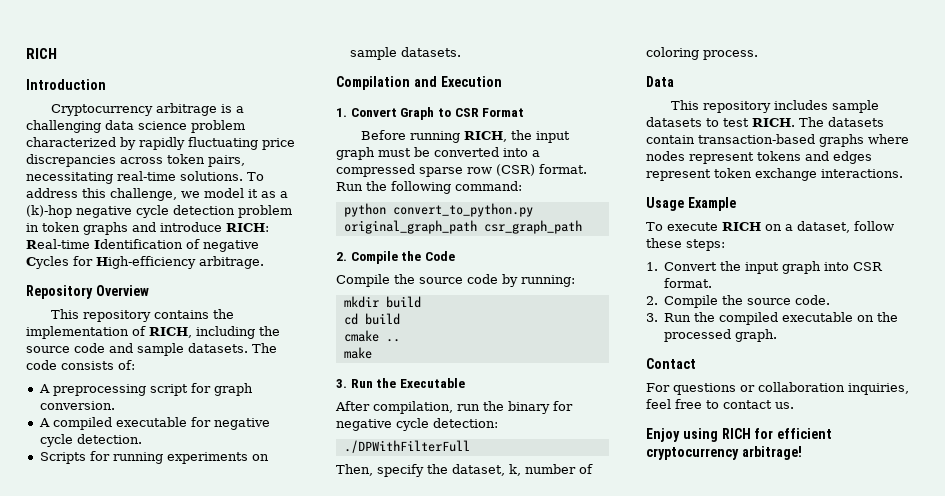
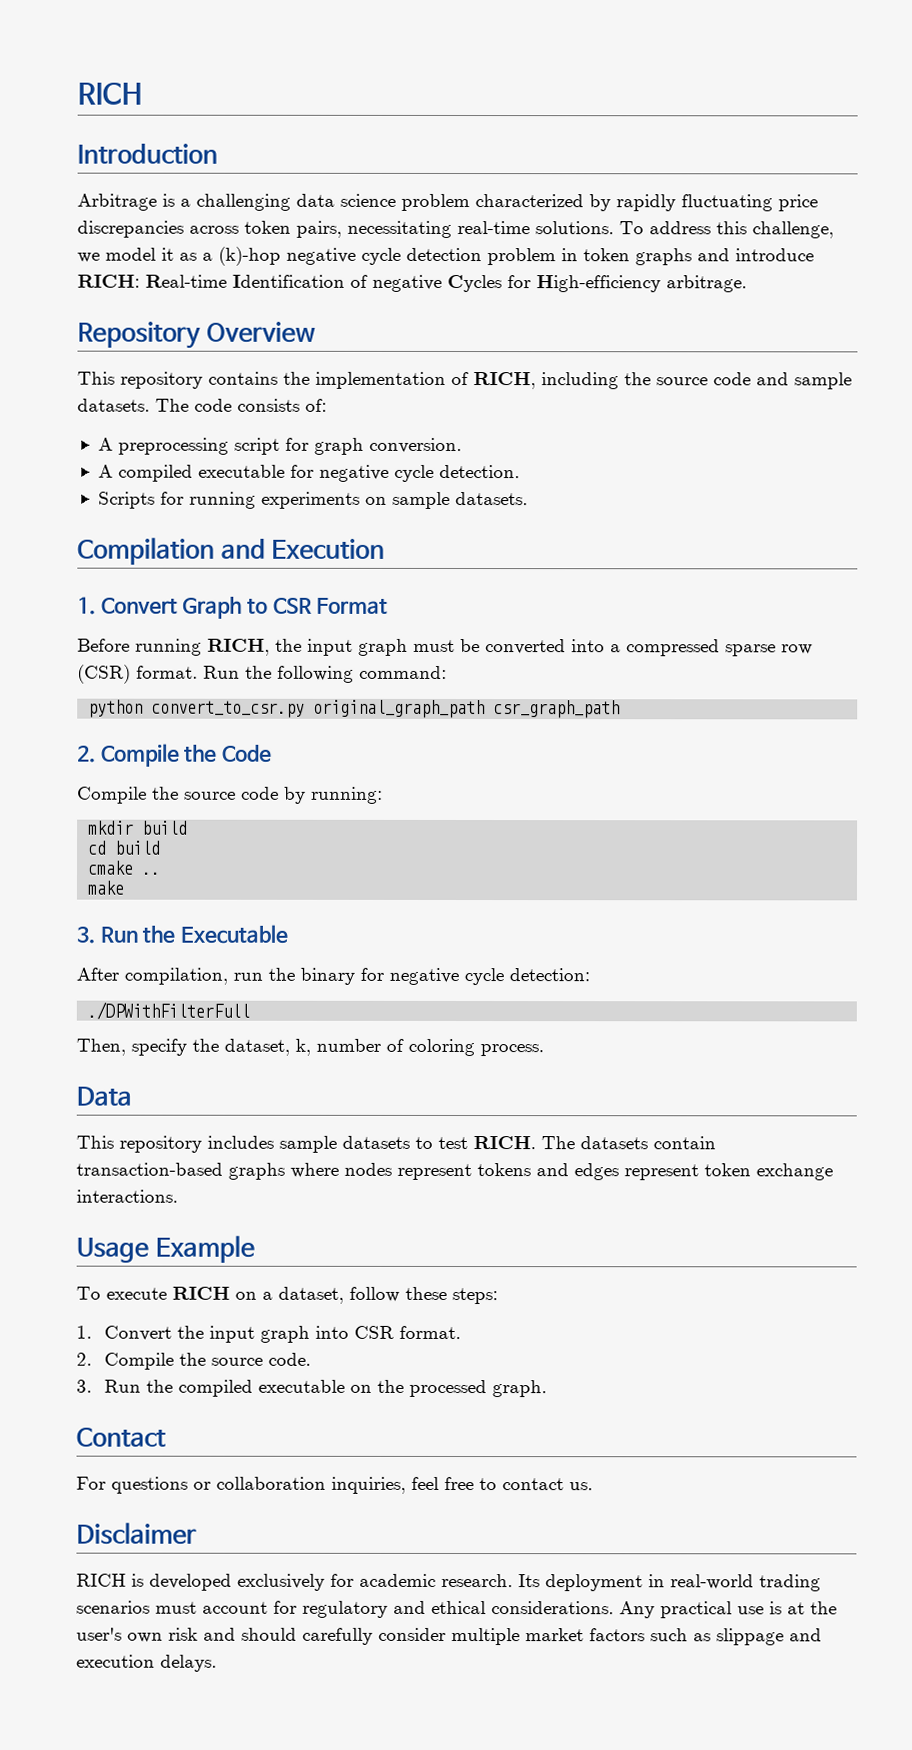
[51,103,218,116] Cryptocurrency arbitrage -> [77,193,157,211] Arbitrage
[392,203,533,217] convert_to_python.py -> [151,700,306,718] convert_to_csr.py
[646,428,833,442] [646,446,802,460] Enjoy using RICH for efficient cryptocurrency arbitrage! -> [76,1522,197,1545] [76,1573,821,1592] [76,1600,837,1619] [76,1627,822,1646] [76,1654,217,1672] Disclaimer // RICH is developed exclusively for academic research. Its deployment in real-world trading scenarios must account for regulatory and ethical considerations. Any practical use is at the user's own risk and should carefully consider multiple market factors such as slippage and execution delays.

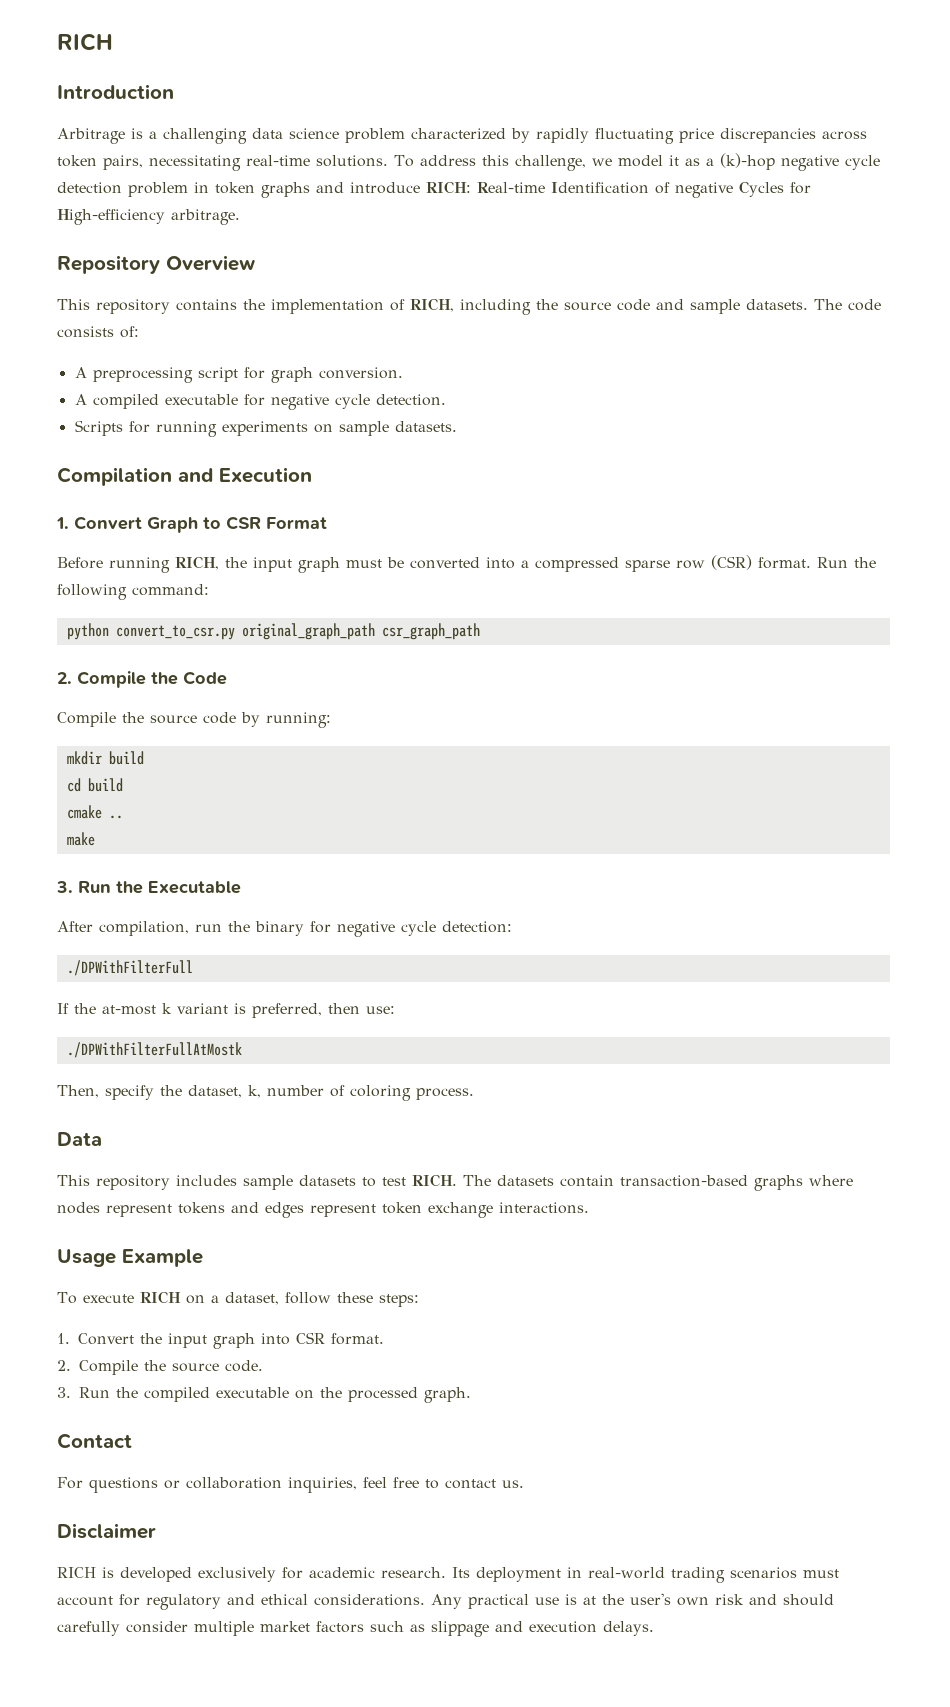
(251, 1010) none -> [57,1003,395,1018] [66,1042,242,1058] // If the at-most k variant is preferred, then use: // ./DPWithFilterFullAtMostk

